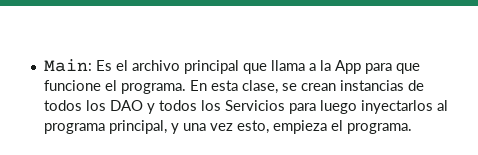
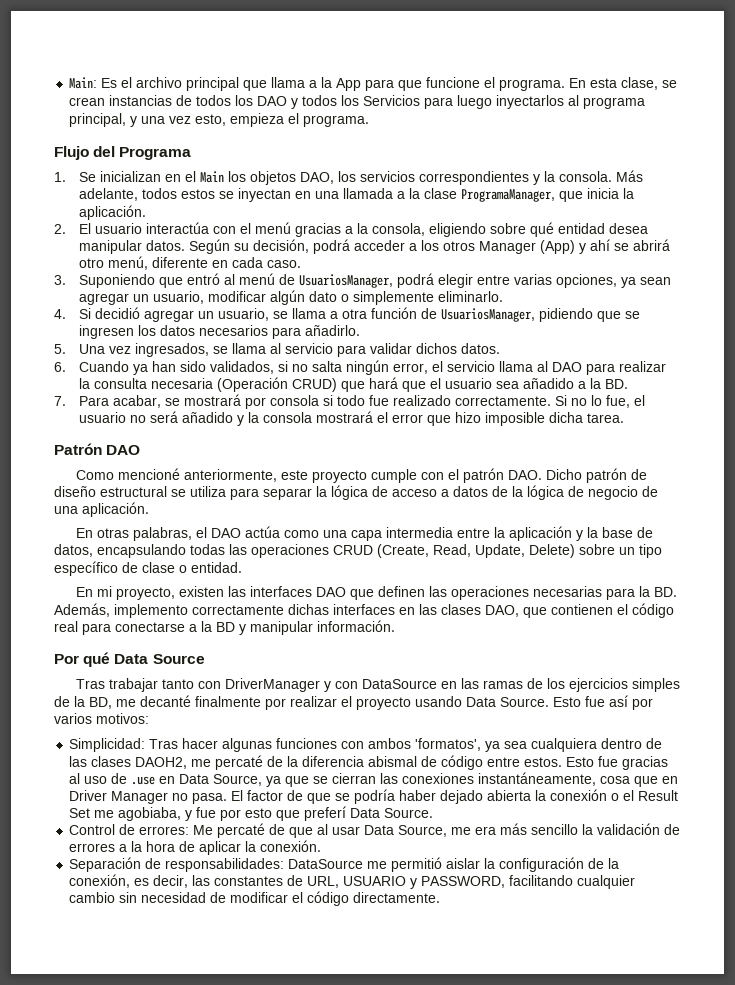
(412, 128) none -> [54,146,192,160] [54,170,644,185] [79,188,635,202] [79,205,147,220] [54,222,649,237] [79,239,671,254] [79,256,302,270] [54,273,672,288] [79,290,504,305] [54,307,641,322] [79,325,361,339] [54,343,501,357] [54,360,667,375] [79,377,629,392] [54,394,646,409] [79,411,625,426] [54,443,141,455] [76,468,648,483] [54,485,658,500] [54,502,149,517] [76,526,654,541] [54,544,662,558] [54,561,242,576] [76,586,678,600] [54,603,674,618] [54,620,395,635] [54,652,205,667] [76,678,681,692] [54,695,653,710] [54,713,149,724] [69,738,663,752] [69,755,669,770] [69,772,679,787] [69,789,679,804] [69,806,434,821] [69,823,681,838] [69,840,322,855] [69,857,620,872] [69,874,636,889] [69,891,441,906] // Flujo del Programa // 1. Se inicializan en el Main los objetos DAO, los servicios correspondientes y la consola. Más adelante, todos estos se inyectan en una llamada a la clase ProgramaManager, que inicia la aplicación. // 2. El usuario interactúa con el menú gracias a la consola, eligiendo sobre qué entidad desea manipular datos. Según su decisión, podrá acceder a los otros Manager (App) y ahí se abrirá otro menú, diferente en cada caso. // 3. Suponiendo que entró al menú de UsuariosManager, podrá elegir entre varias opciones, ya sean agregar un usuario, modificar algún dato o simplemente eliminarlo. // 4. Si decidió agregar un usuario, se llama a otra función de UsuariosManager, pidiendo que se ingresen los datos necesarios para añadirlo. // 5. Una vez ingresados, se llama al servicio para validar dichos datos. // 6. Cuando ya han sido validados, si no salta ningún error, el servicio llama al DAO para realizar la consulta necesaria (Operación CRUD) que hará que el usuario sea añadido a la BD. // 7. Para acabar, se mostrará por consola si todo fue realizado correctamente. Si no lo fue, el usuario no será añadido y la consola mostrará el error que hizo imposible dicha tarea. // Patrón DAO // Como mencioné anteriormente, este proyecto cumple con el patrón DAO. Dicho patrón de diseño estructural se utiliza para separar la lógica de acceso a datos de la lógica de negocio de una aplicación. // En otras palabras, el DAO actúa como una capa intermedia entre la aplicación y la base de datos, encapsulando todas las operaciones CRUD (Create, Read, Update, Delete) sobre un tipo específico de clase o entidad. // En mi proyecto, existen las interfaces DAO que definen las operaciones necesarias para la BD. Además, implemento correctamente dichas interfaces en las clases DAO, que contienen el código real para conectarse a la BD y manipular información. // Por qué Data Source // Tras trabajar tanto con DriverManager y con DataSource en las ramas de los ejercicios simples de la BD, me decanté finalmente por realizar el proyecto usando Data Source. Esto fue así por varios motivos: // Simplicidad: Tras hacer algunas funciones con ambos 'formatos', ya sea cualquiera dentro de las clases DAOH2, me percaté de la diferencia abismal de código entre estos. Esto fue gracias al uso de .use en Data Source, ya que se cierran las conexiones instantáneamente, cosa que en Driver Manager no pasa. El factor de que se podría haber dejado abierta la conexión o el Result Set me agobiaba, y fue por esto que preferí Data Source. // Control de errores: Me percaté de que al usar Data Source, me era más sencillo la validación de errores a la hora de aplicar la conexión. // Separación de responsabilidades: DataSource me permitió aislar la configuración de la conexión, es decir, las constantes de URL, USUARIO y PASSWORD, facilitando cualquier cambio sin necesidad de modificar el código directamente.

